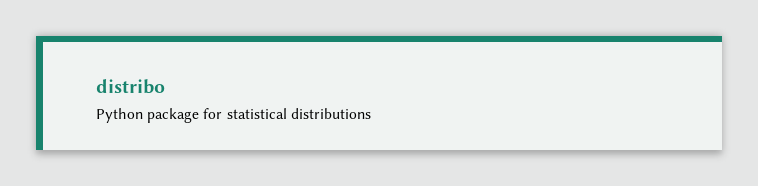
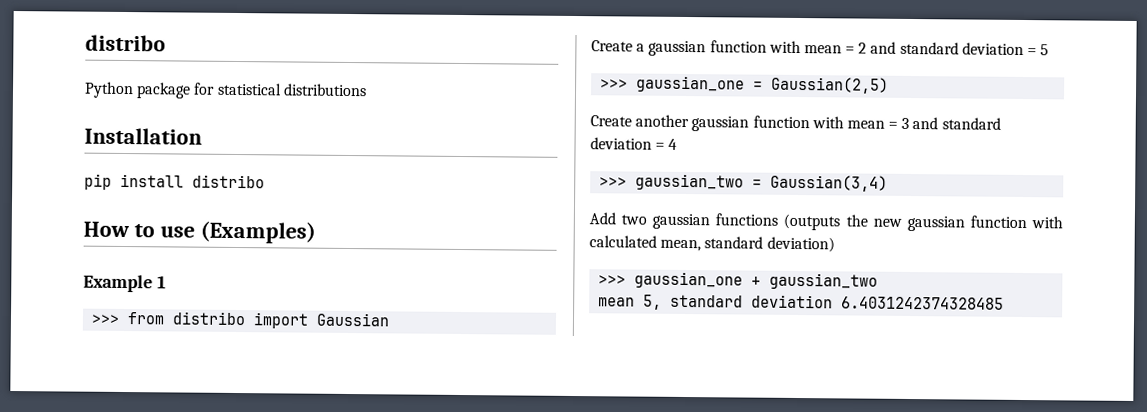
(371, 113) none -> [84,127,202,145] [84,173,265,190] [83,220,316,244] [83,274,166,293] [91,311,391,329] [591,40,1050,57] [600,75,890,94] [590,114,1001,132] [590,137,678,150] [599,173,889,192] [589,212,1063,232] [589,235,835,253] [598,271,879,290] [598,294,1005,310] // Installation // pip install distribo // How to use (Examples) // Example 1 // >>> from distribo import Gaussian // Create a gaussian function with mean = 2 and standard deviation = 5 // >>> gaussian_one = Gaussian(2,5) // Create another gaussian function with mean = 3 and standard deviation = 4 // >>> gaussian_two = Gaussian(3,4) // Add two gaussian functions (outputs the new gaussian function with calculated mean, standard deviation) // >>> gaussian_one + gaussian_two // mean 5, standard deviation 6.4031242374328485

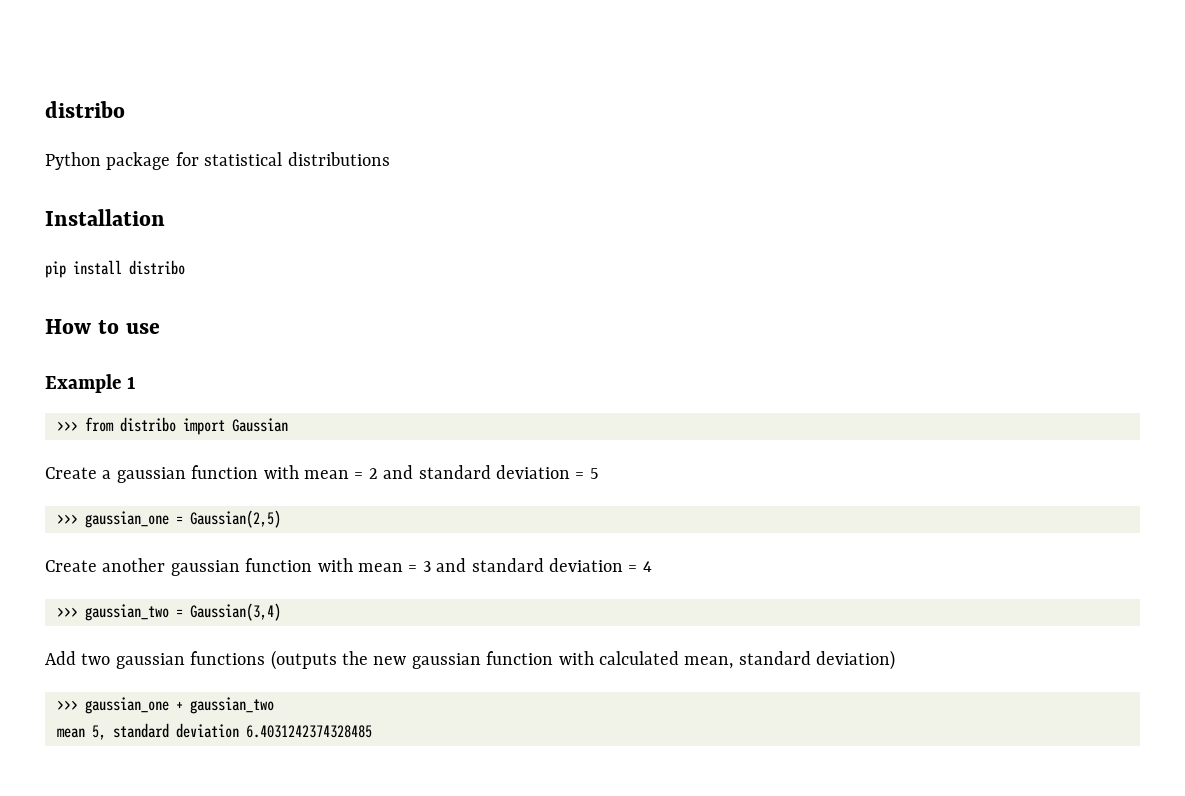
[199,220,316,244] (Examples) -> (160, 328) none

